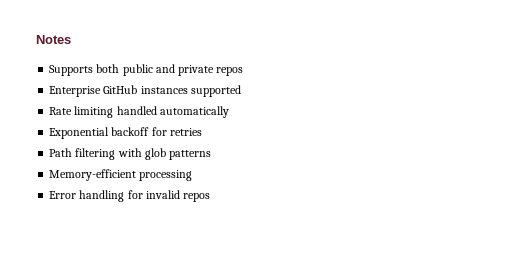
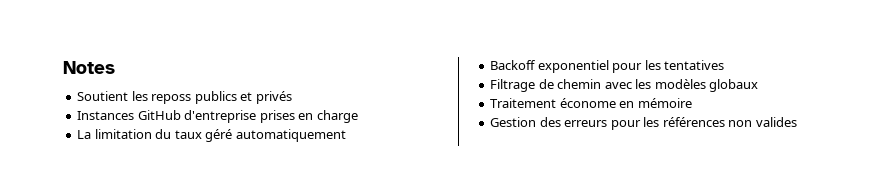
[49,64,244,76] [49,85,241,97] [49,106,229,118] [49,127,202,139] [49,148,212,160] [49,169,193,181] [49,190,211,202] Supports both public and private repos // Enterprise GitHub instances supported // Rate limiting handled automatically // Exponential backoff for retries // Path filtering with glob patterns // Memory-efficient processing // Error handling for invalid repos -> [77,91,292,104] [77,110,358,123] [77,129,346,142] [490,60,725,73] [490,79,759,92] [490,98,692,108] [490,117,797,130] Soutient les reposs publics et privés // Instances GitHub d'entreprise prises en charge // La limitation du taux géré automatiquement // Backoff exponentiel pour les tentatives // Filtrage de chemin avec les modèles globaux // Traitement économe en mémoire // Gestion des erreurs pour les références non valides

